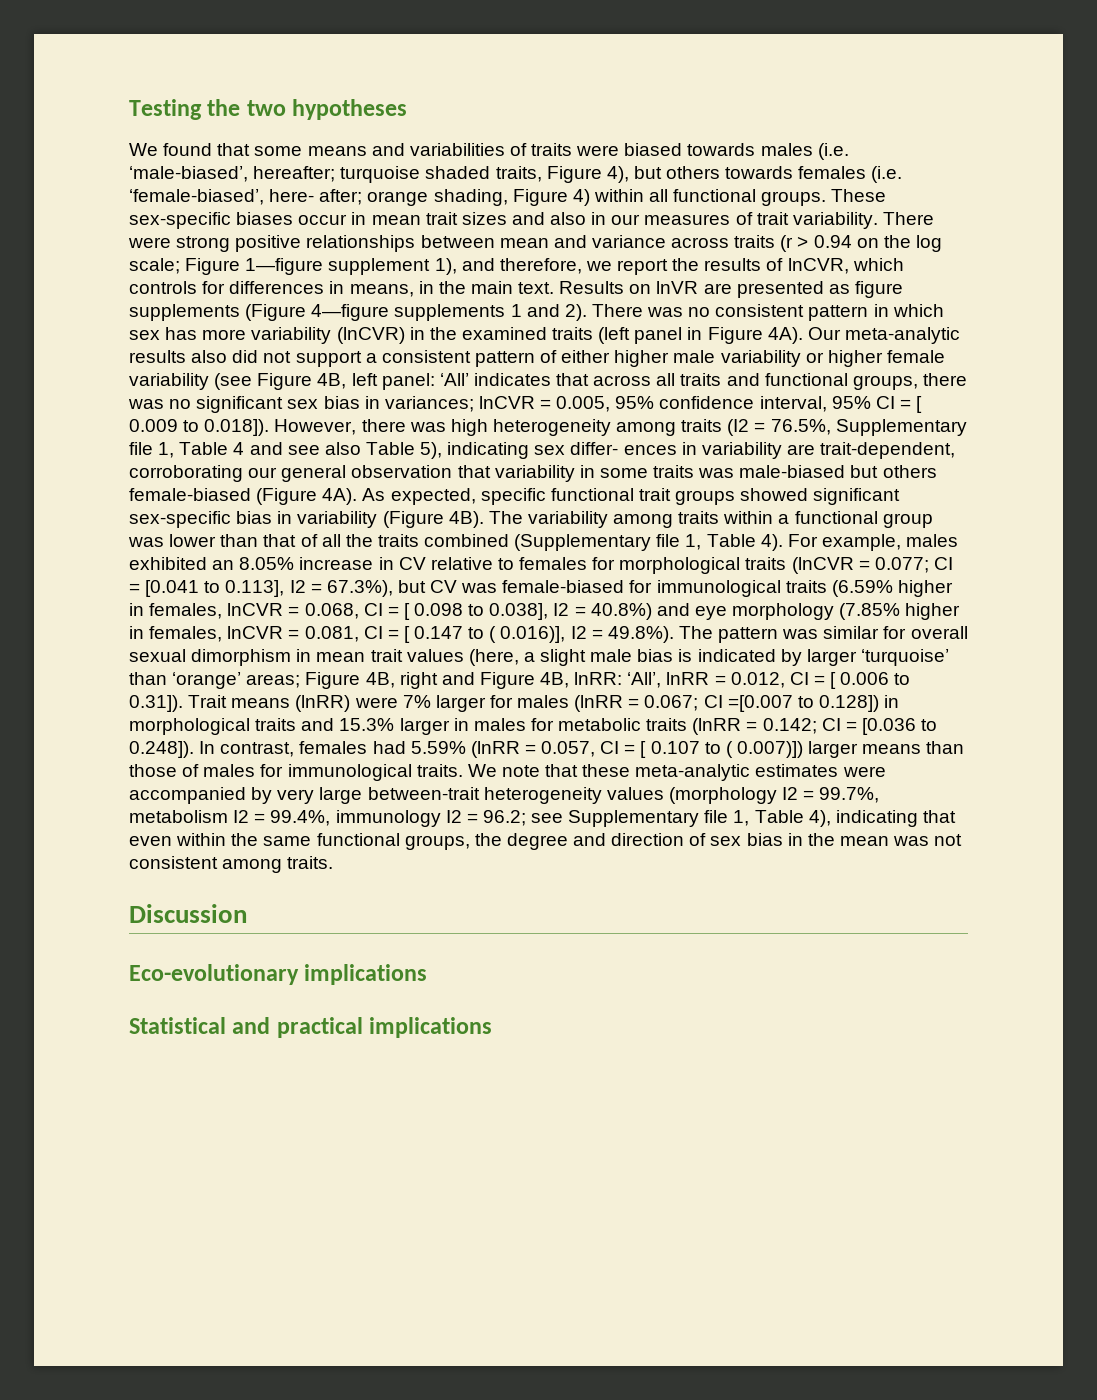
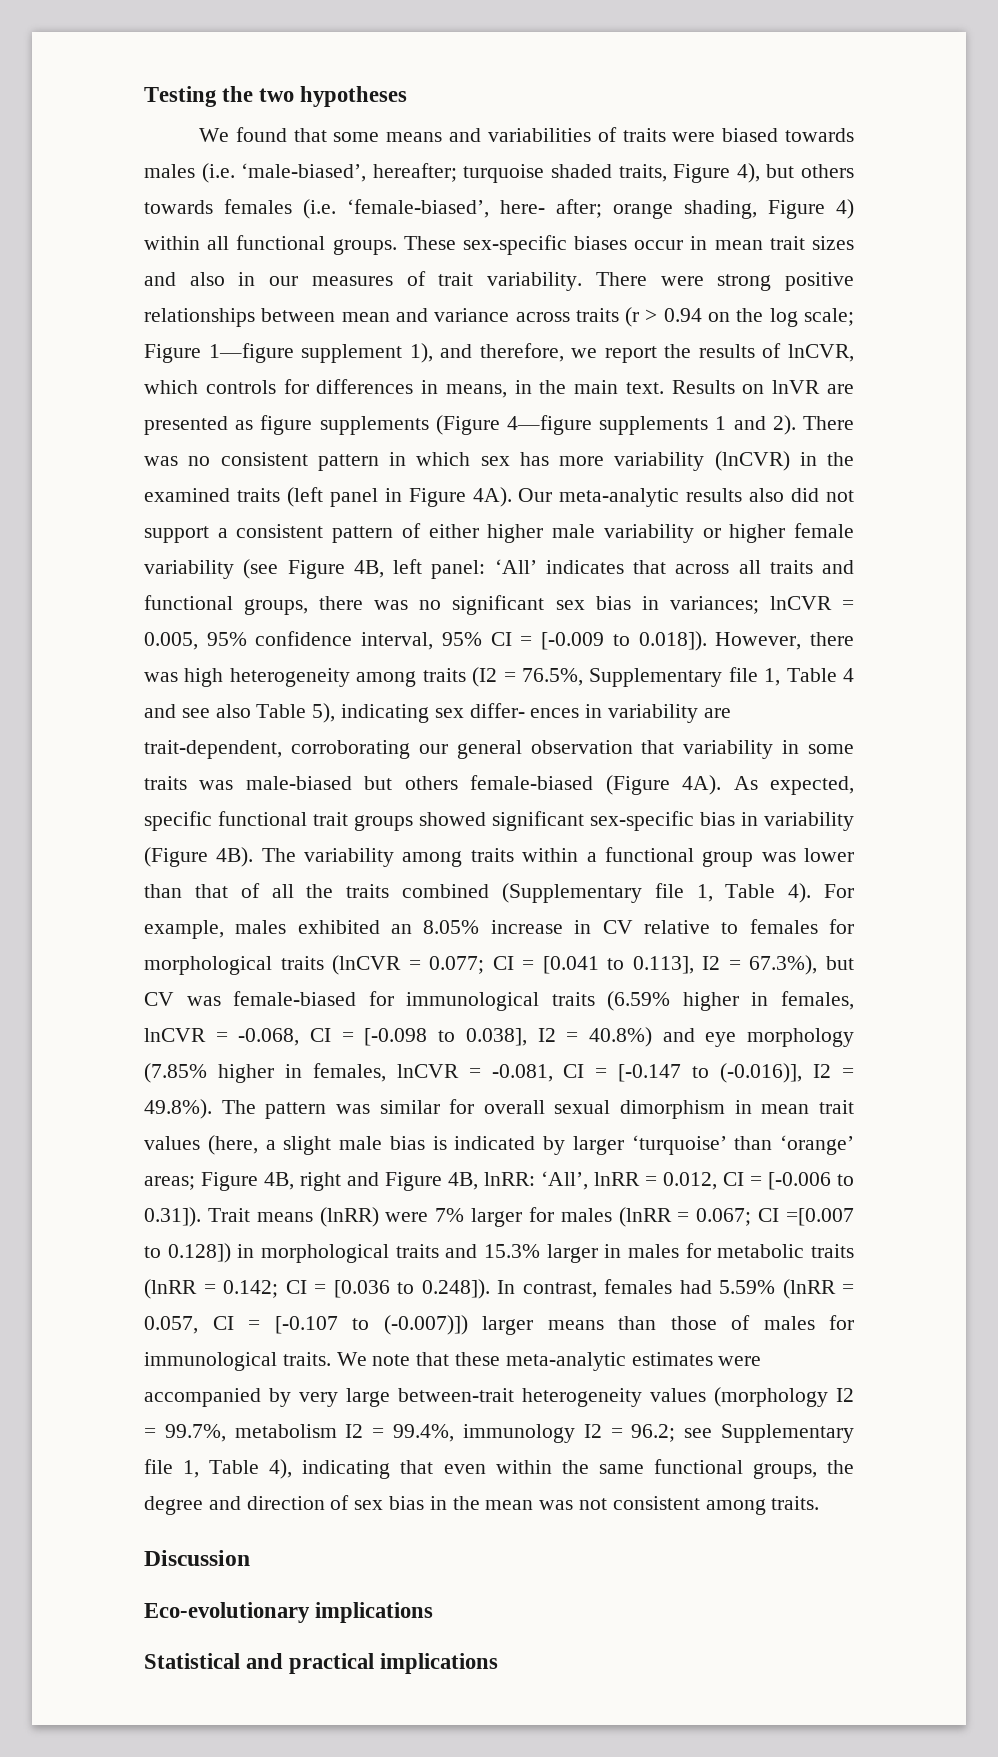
[916,396,923,413] [129,419,178,432] [ 0.009 -> [541,632,605,650] [-0.009
[304,603,464,620] 0.068, CI = [ 0.098 -> [238,1028,428,1046] -0.068, CI = [-0.098
[304,626,566,643] 0.081, CI = [ 0.147 to ( 0.016)], -> [491,1063,803,1083] -0.081, CI = [-0.147 to (-0.016)],
[830,672,890,689] [ 0.006 -> [768,1172,831,1190] [-0.006
[640,741,803,758] [ 0.107 to ( 0.007)]) -> [274,1315,468,1335] [-0.107 to (-0.007)])

